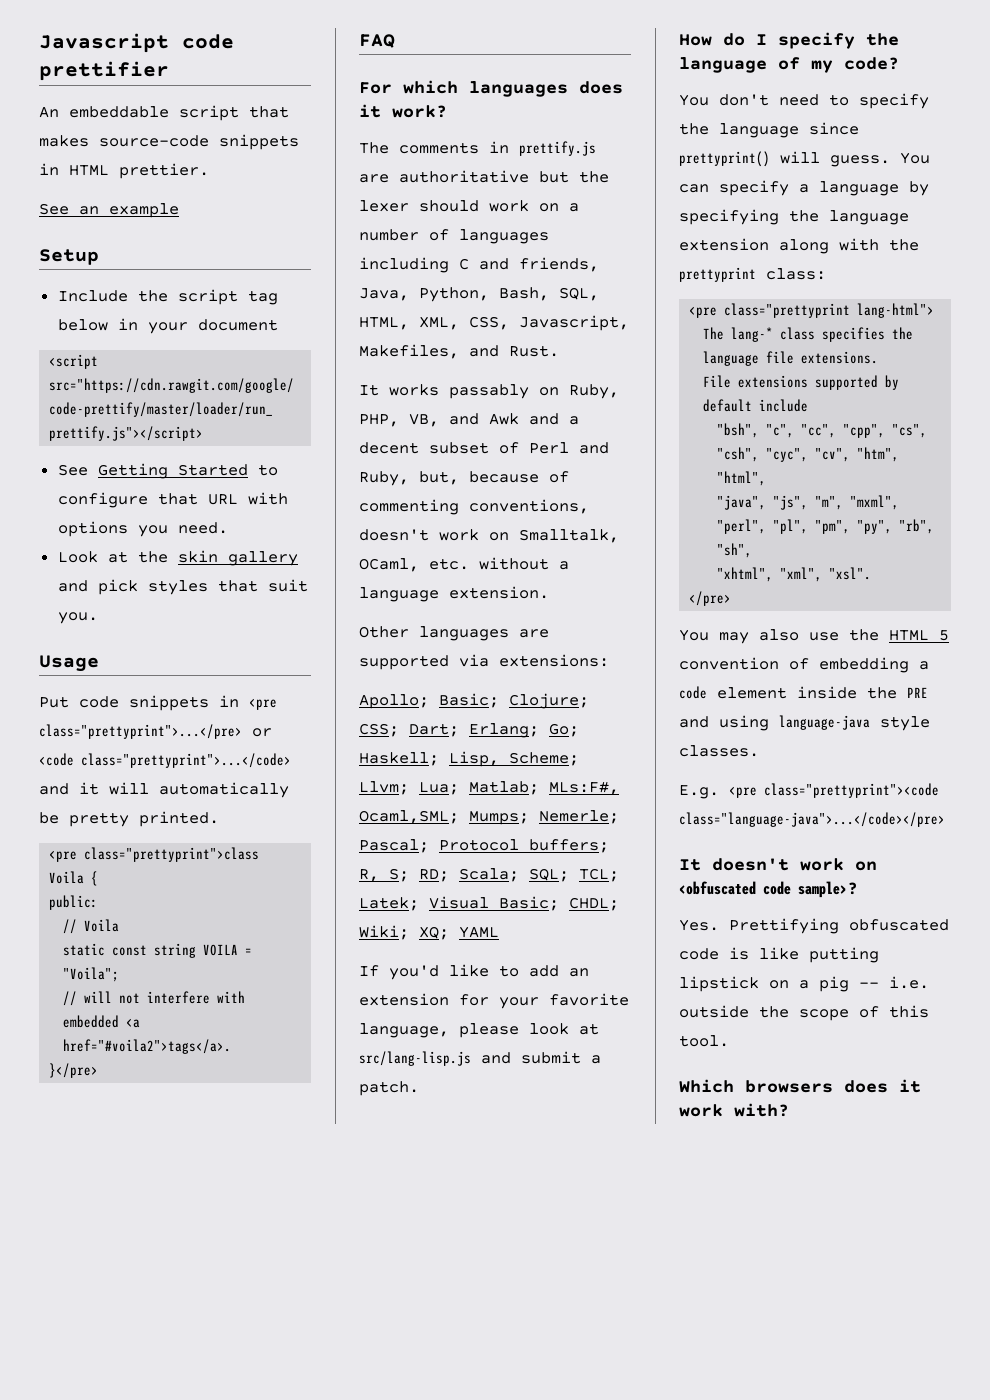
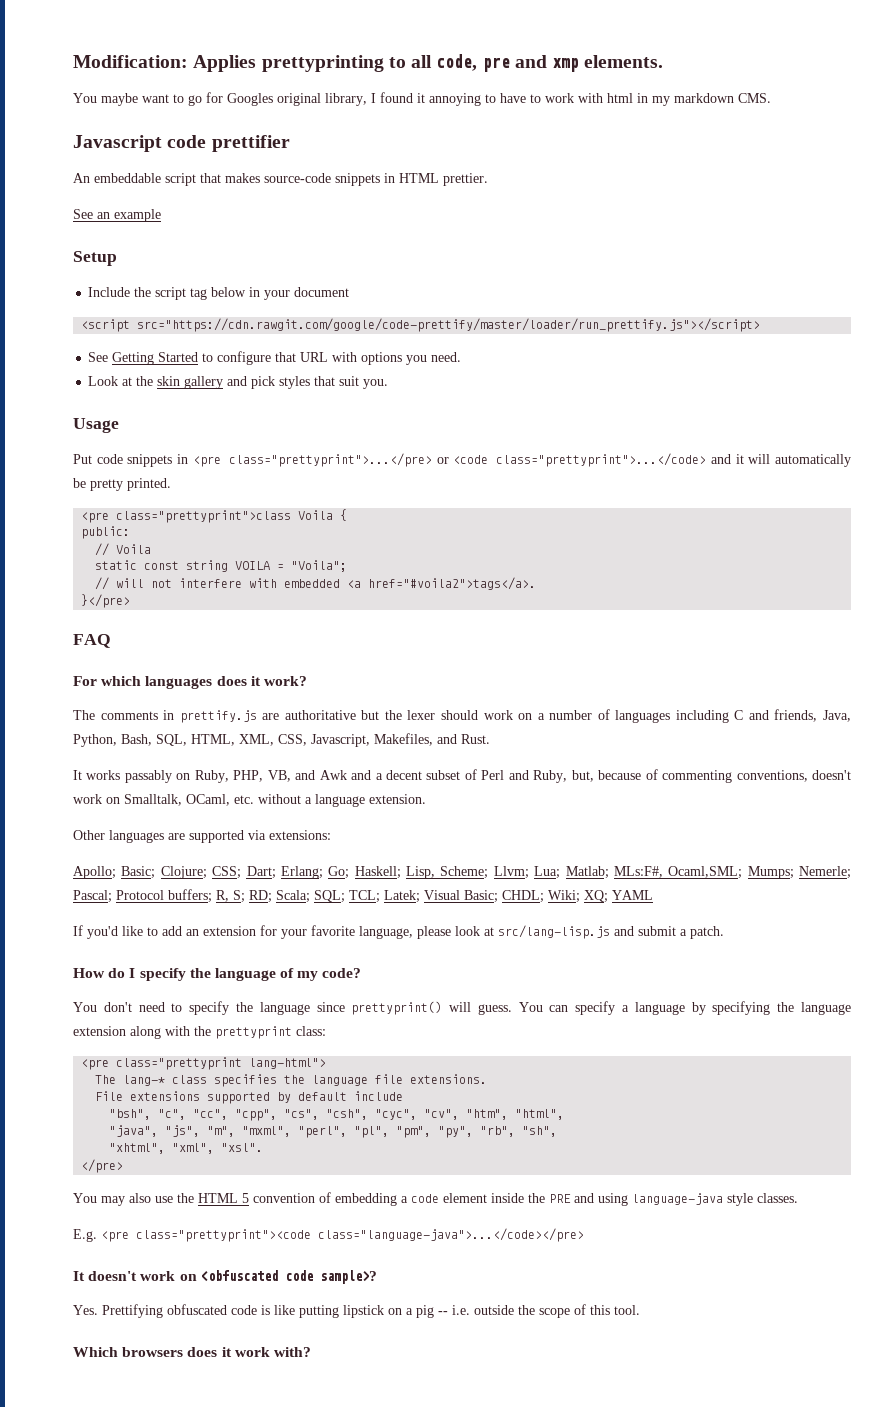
(39, 43) none -> [73,54,664,72] [73,92,771,106] Modification: Applies prettyprinting to all code, pre and xmp elements. // You maybe want to go for Googles original library, I found it annoying to have to work with html in my markdown CMS. //

